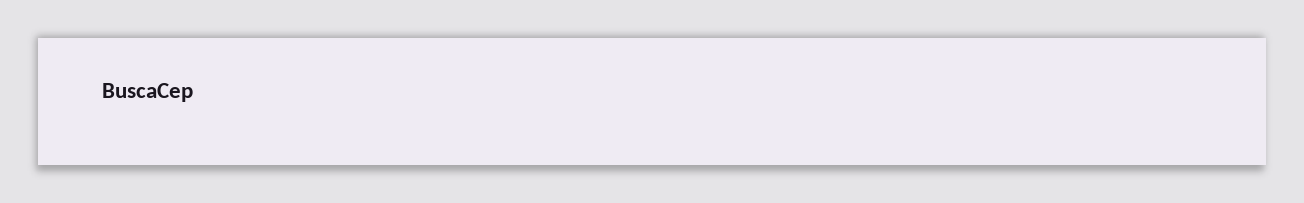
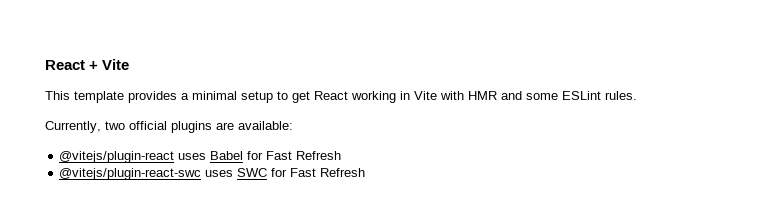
[102,83,193,102] BuscaCep -> [45,59,130,70] [45,91,637,103] [45,121,293,133] [59,151,342,163] [59,168,366,180] React + Vite // This template provides a minimal setup to get React working in Vite with HMR and some ESLint rules. // Currently, two official plugins are available: // @vitejs/plugin-react uses Babel for Fast Refresh // @vitejs/plugin-react-swc uses SWC for Fast Refresh

